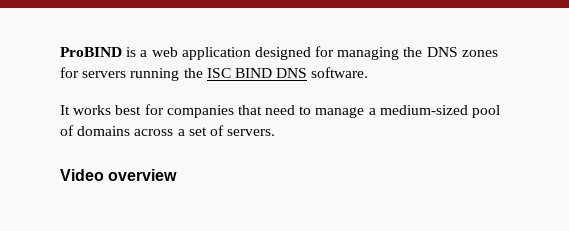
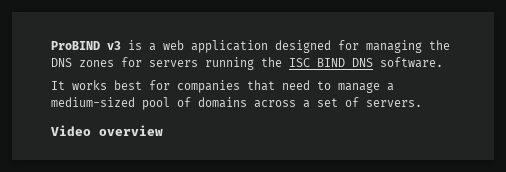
(122, 52) none -> [107,41,121,50] v3

